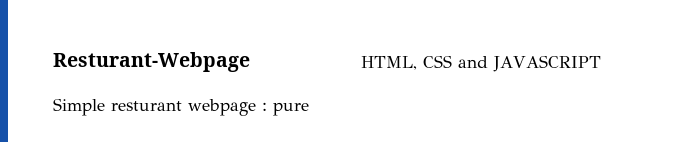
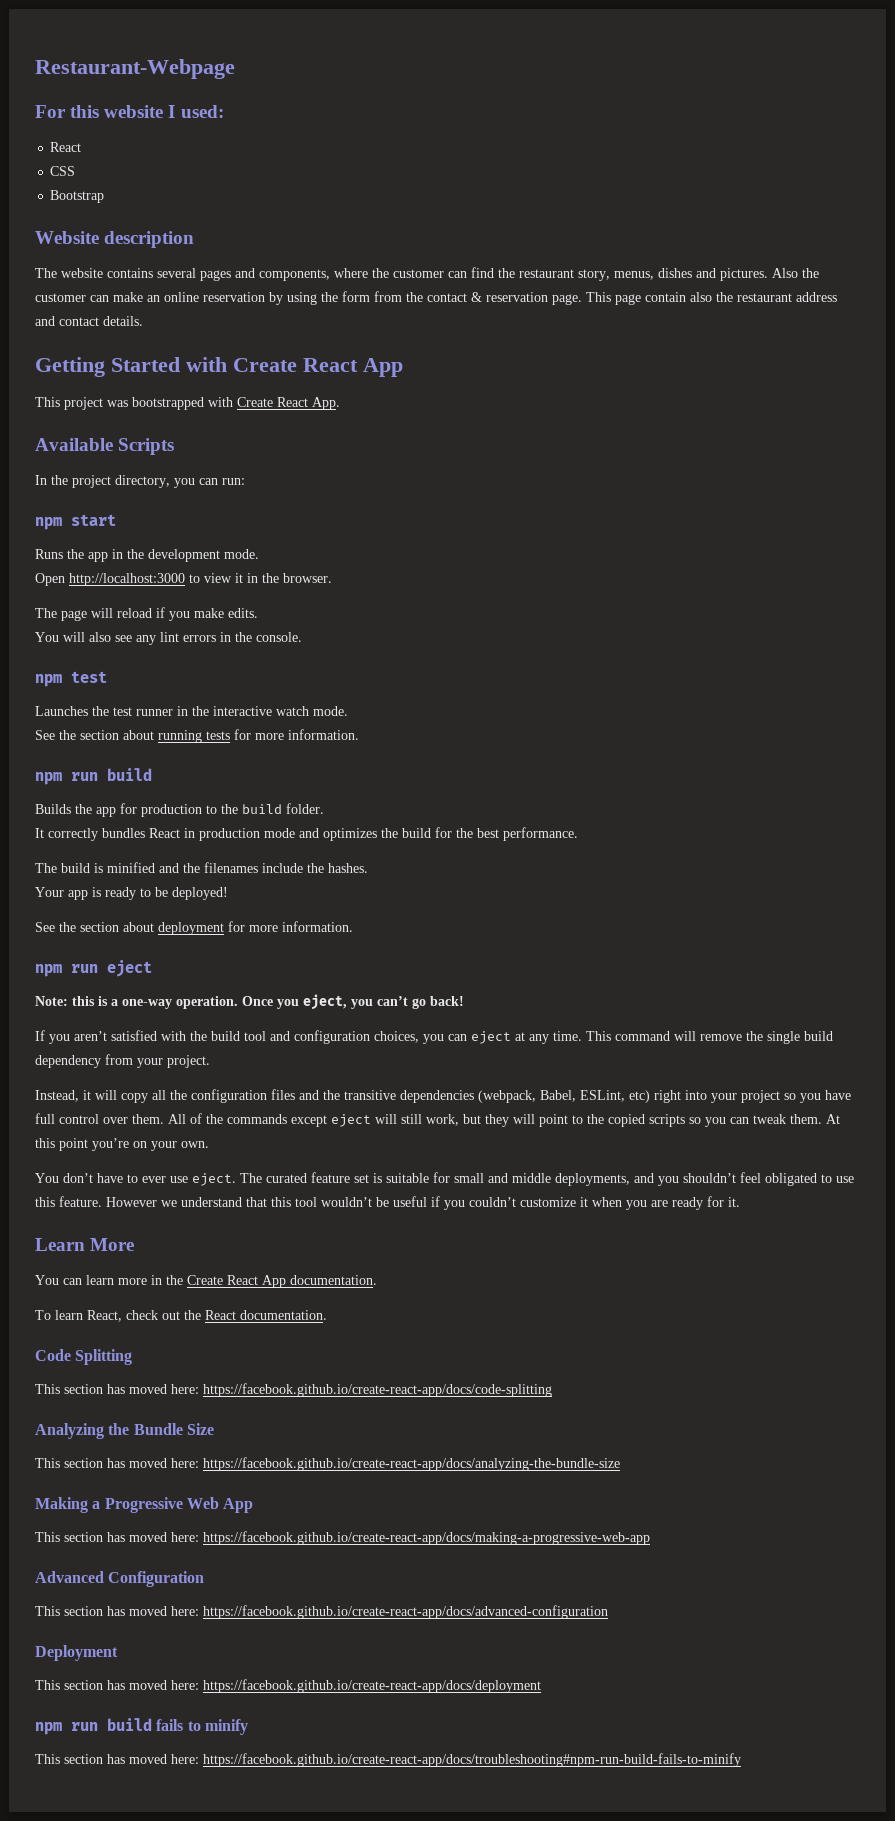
[53,52,250,72] [53,98,309,116] [361,55,601,72] Resturant-Webpage // Simple resturant webpage : pure HTML, CSS and JAVASCRIPT -> [35,59,235,79] [35,105,224,118] [50,142,82,152] [50,166,76,176] [50,190,105,203] [35,231,195,248] [35,267,819,281] [35,291,837,305] [35,316,143,326] [35,357,403,377] [35,397,340,410] [35,438,175,455] [35,475,245,488] [35,514,116,530] [35,549,259,562] [35,573,332,586] [35,607,258,621] [35,632,302,645] [35,671,107,687] [35,706,348,716] [35,729,359,743] [35,768,152,785] [35,803,324,817] [35,827,578,841] [35,862,368,873] [35,887,228,900] [35,921,353,935] [35,960,152,977] [35,994,464,1010] [35,1030,833,1044] [35,1054,210,1068] [35,1089,851,1103] [35,1113,840,1127] [35,1138,209,1151] [35,1172,854,1186] [35,1196,740,1210] [35,1238,135,1251] [35,1275,377,1288] [35,1310,327,1322] [35,1349,133,1365] [35,1383,552,1397] [35,1423,214,1439] [35,1457,620,1471] [35,1497,254,1513] [35,1531,650,1545] [35,1571,205,1587] [35,1605,608,1619] [35,1645,118,1661] [35,1679,541,1693] [35,1718,248,1735] [35,1753,741,1767] Restaurant-Webpage // For this website I used: // React // CSS // Bootstrap // Website description // The website contains several pages and components, where the customer can find the restaurant story, menus, dishes and pictures. Also the customer can make an online reservation by using the form from the contact & reservation page. This page contain also the restaurant address and contact details. // Getting Started with Create React App // This project was bootstrapped with Create React App. // Available Scripts // In the project directory, you can run: // npm start // Runs the app in the development mode. // Open http://localhost:3000 to view it in the browser. // The page will reload if you make edits. // You will also see any lint errors in the console. // npm test // Launches the test runner in the interactive watch mode. // See the section about running tests for more information. // npm run build // Builds the app for production to the build folder. // It correctly bundles React in production mode and optimizes the build for the best performance. // The build is minified and the filenames include the hashes. // Your app is ready to be deployed! // See the section about deployment for more information. // npm run eject // Note: this is a one-way operation. Once you eject, you can’t go back! // If you aren’t satisfied with the build tool and configuration choices, you can eject at any time. This command will remove the single build dependency from your project. // Instead, it will copy all the configuration files and the transitive dependencies (webpack, Babel, ESLint, etc) right into your project so you have full control over them. All of the commands except eject will still work, but they will point to the copied scripts so you can tweak them. At this point you’re on your own. // You don’t have to ever use eject. The curated feature set is suitable for small and middle deployments, and you shouldn’t feel obligated to use this feature. However we understand that this tool wouldn’t be useful if you couldn’t customize it when you are ready for it. // Learn More // You can learn more in the Create React App documentation. // To learn React, check out the React documentation. // Code Splitting // This section has moved here: https://facebook.github.io/create-react-app/docs/code-splitting // Analyzing the Bundle Size // This section has moved here: https://facebook.github.io/create-react-app/docs/analyzing-the-bundle-size // Making a Progressive Web App // This section has moved here: https://facebook.github.io/create-react-app/docs/making-a-progressive-web-app // Advanced Configuration // This section has moved here: https://facebook.github.io/create-react-app/docs/advanced-configuration // Deployment // This section has moved here: https://facebook.github.io/create-react-app/docs/deployment // npm run build fails to minify // This section has moved here: https://facebook.github.io/create-react-app/docs/troubleshooting#npm-run-build-fails-to-minify

